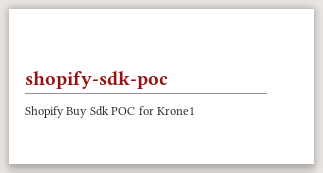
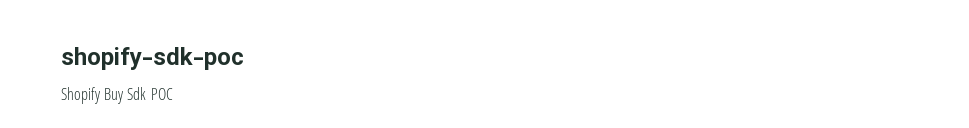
[138,106,195,115] for Krone1 -> (173, 94) none

